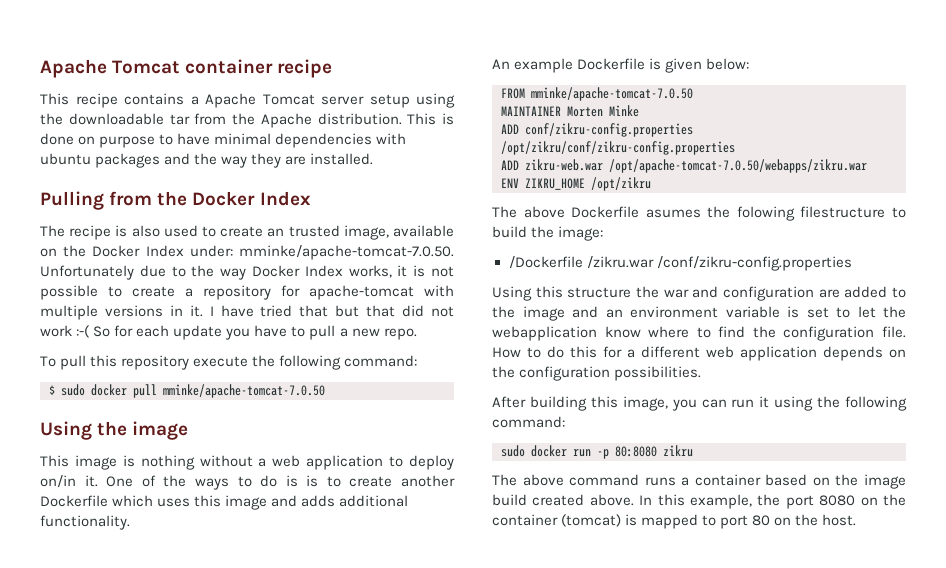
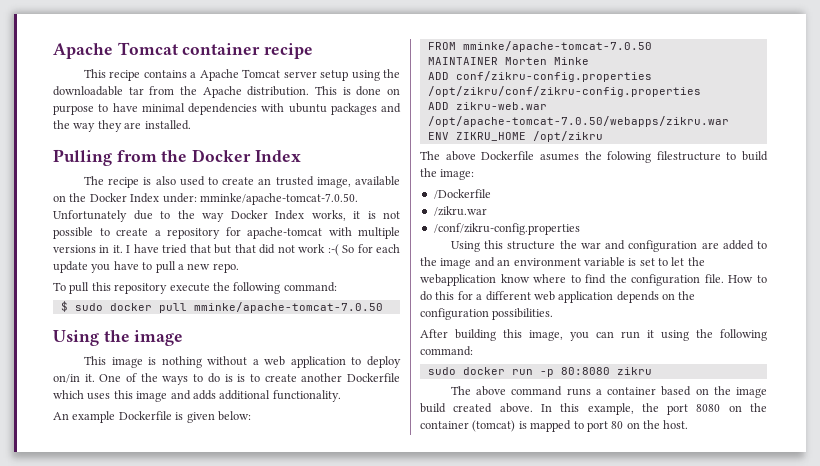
(583, 262) none -> (491, 194) //
(654, 262) none -> (487, 211) //

